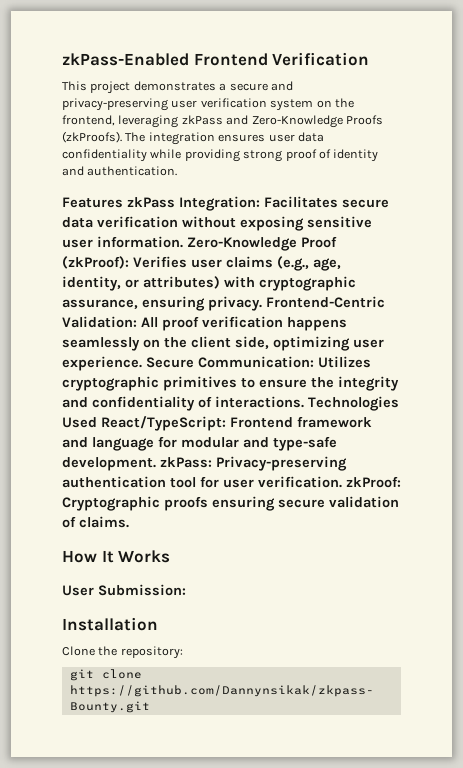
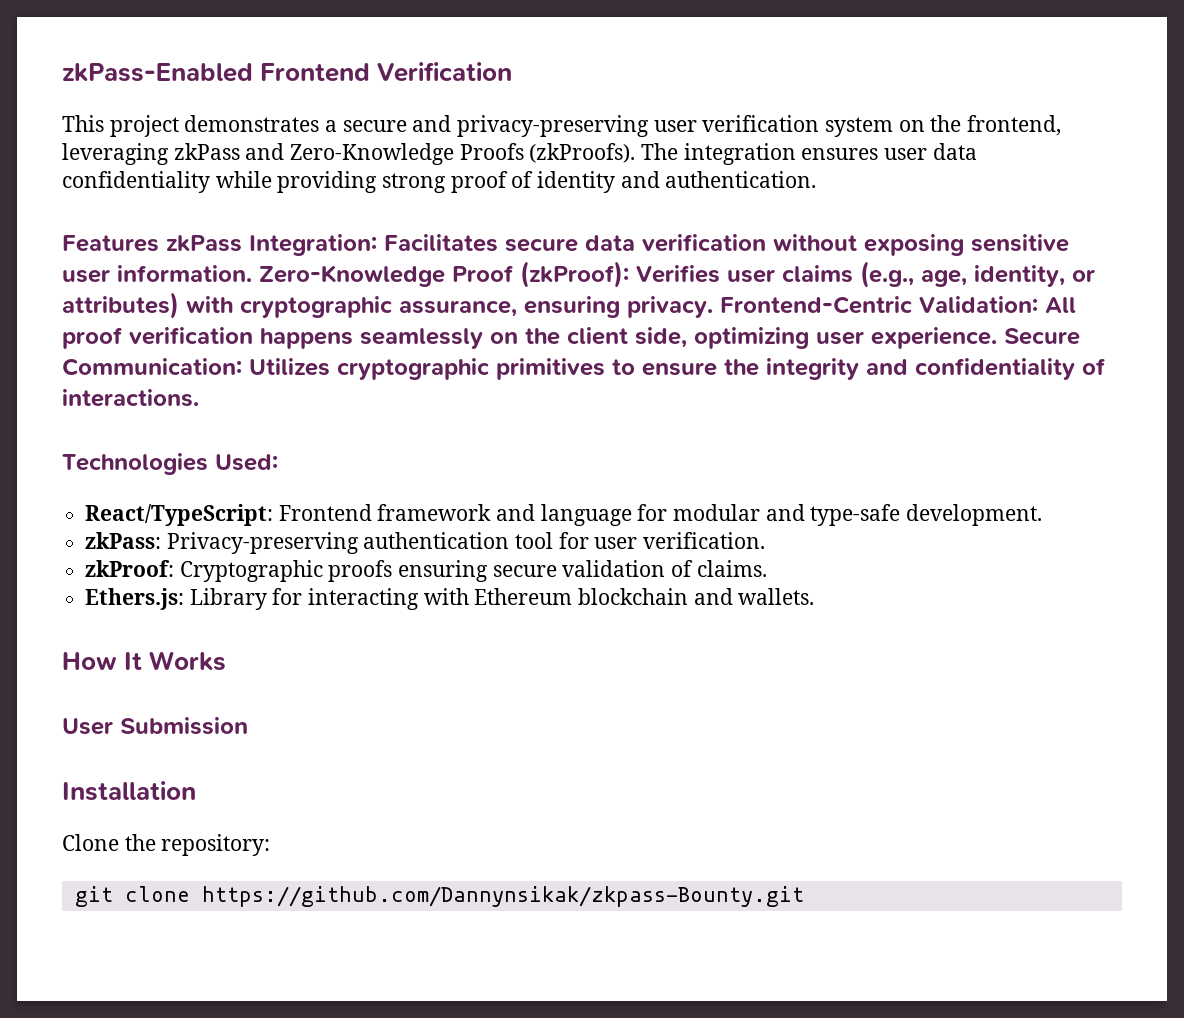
[308,396,399,411] [62,417,97,428] Technologies Used -> [62,453,278,475] // Technologies Used: //
(156, 464) none -> (1043, 515) //
(342, 482) none -> (766, 540) //
(129, 522) none -> [85,588,815,610] // Ethers.js: Library for interacting with Ethereum blockchain and wallets.
[98,584,186,596] Submission: -> [120,717,248,735] Submission

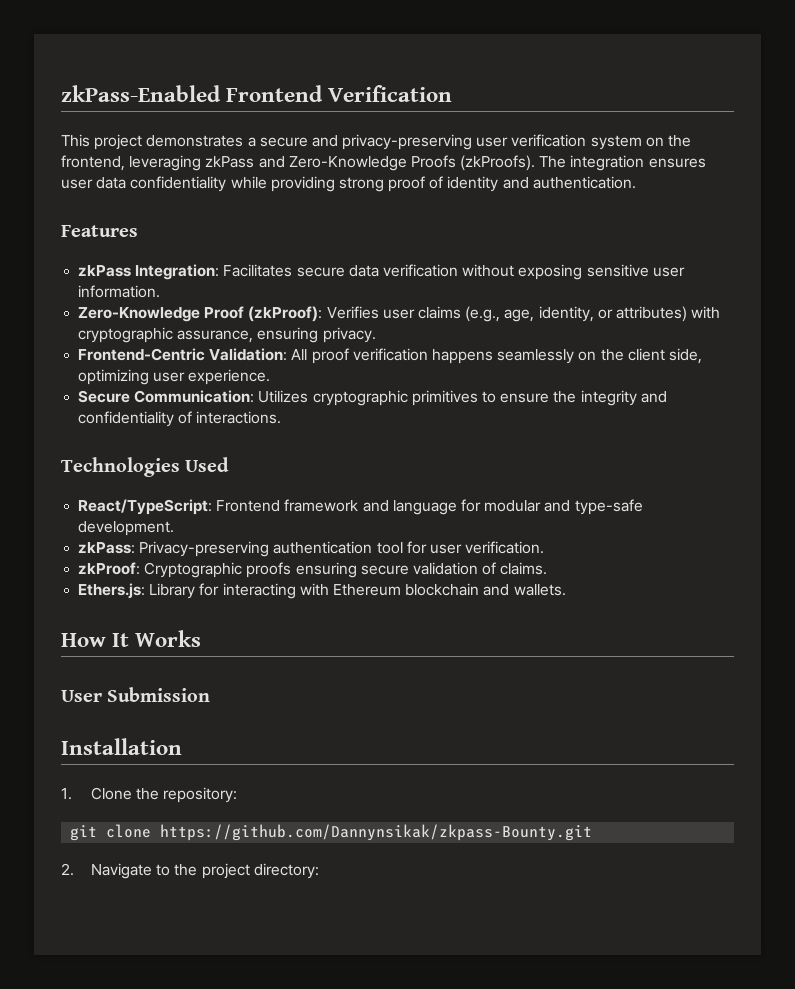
(159, 243) none -> (138, 231) //
(252, 273) none -> (161, 291) //
(713, 307) none -> (376, 335) //
(997, 338) none -> (271, 377) //
[215,454,278,471] Used: -> [185,457,230,472] Used
(196, 791) none -> [61,788,72,800] 1.
(804, 896) none -> [61,863,319,879] // 2. Navigate to the project directory:

